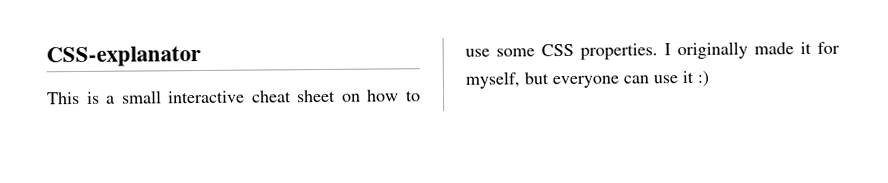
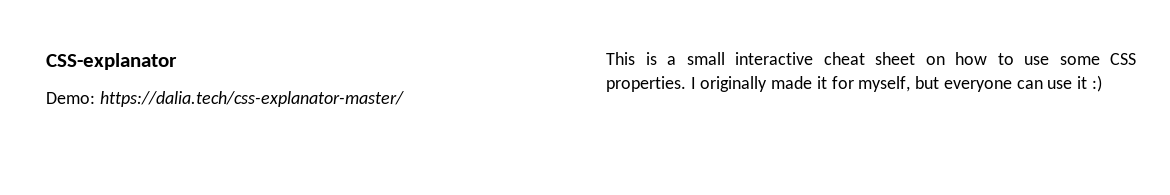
(201, 56) none -> [46,91,404,107] // Demo: https://dalia.tech/css-explanator-master/

